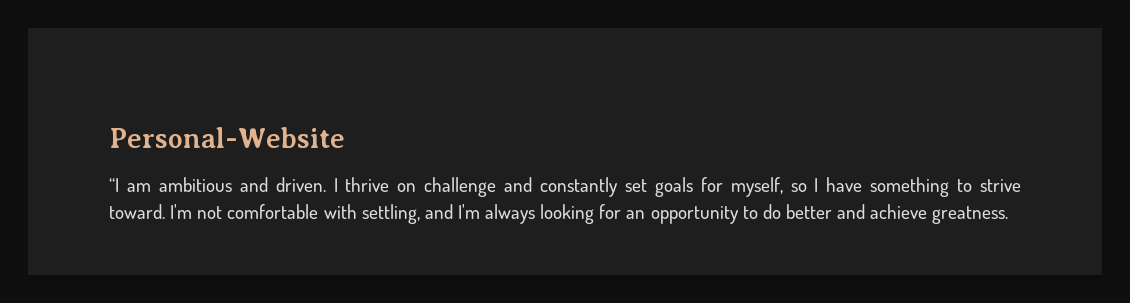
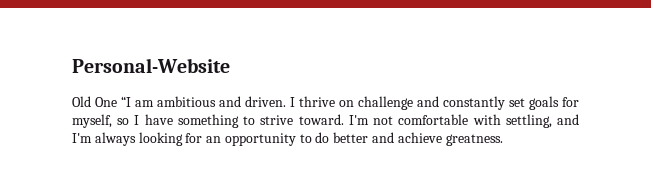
(345, 137) none -> [72,96,117,107] Old One

